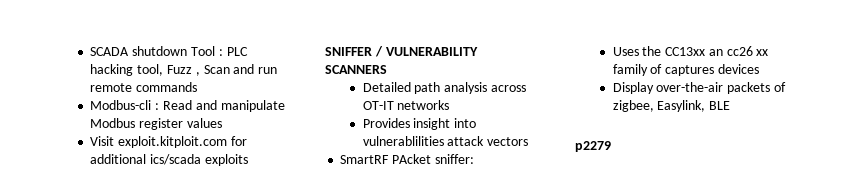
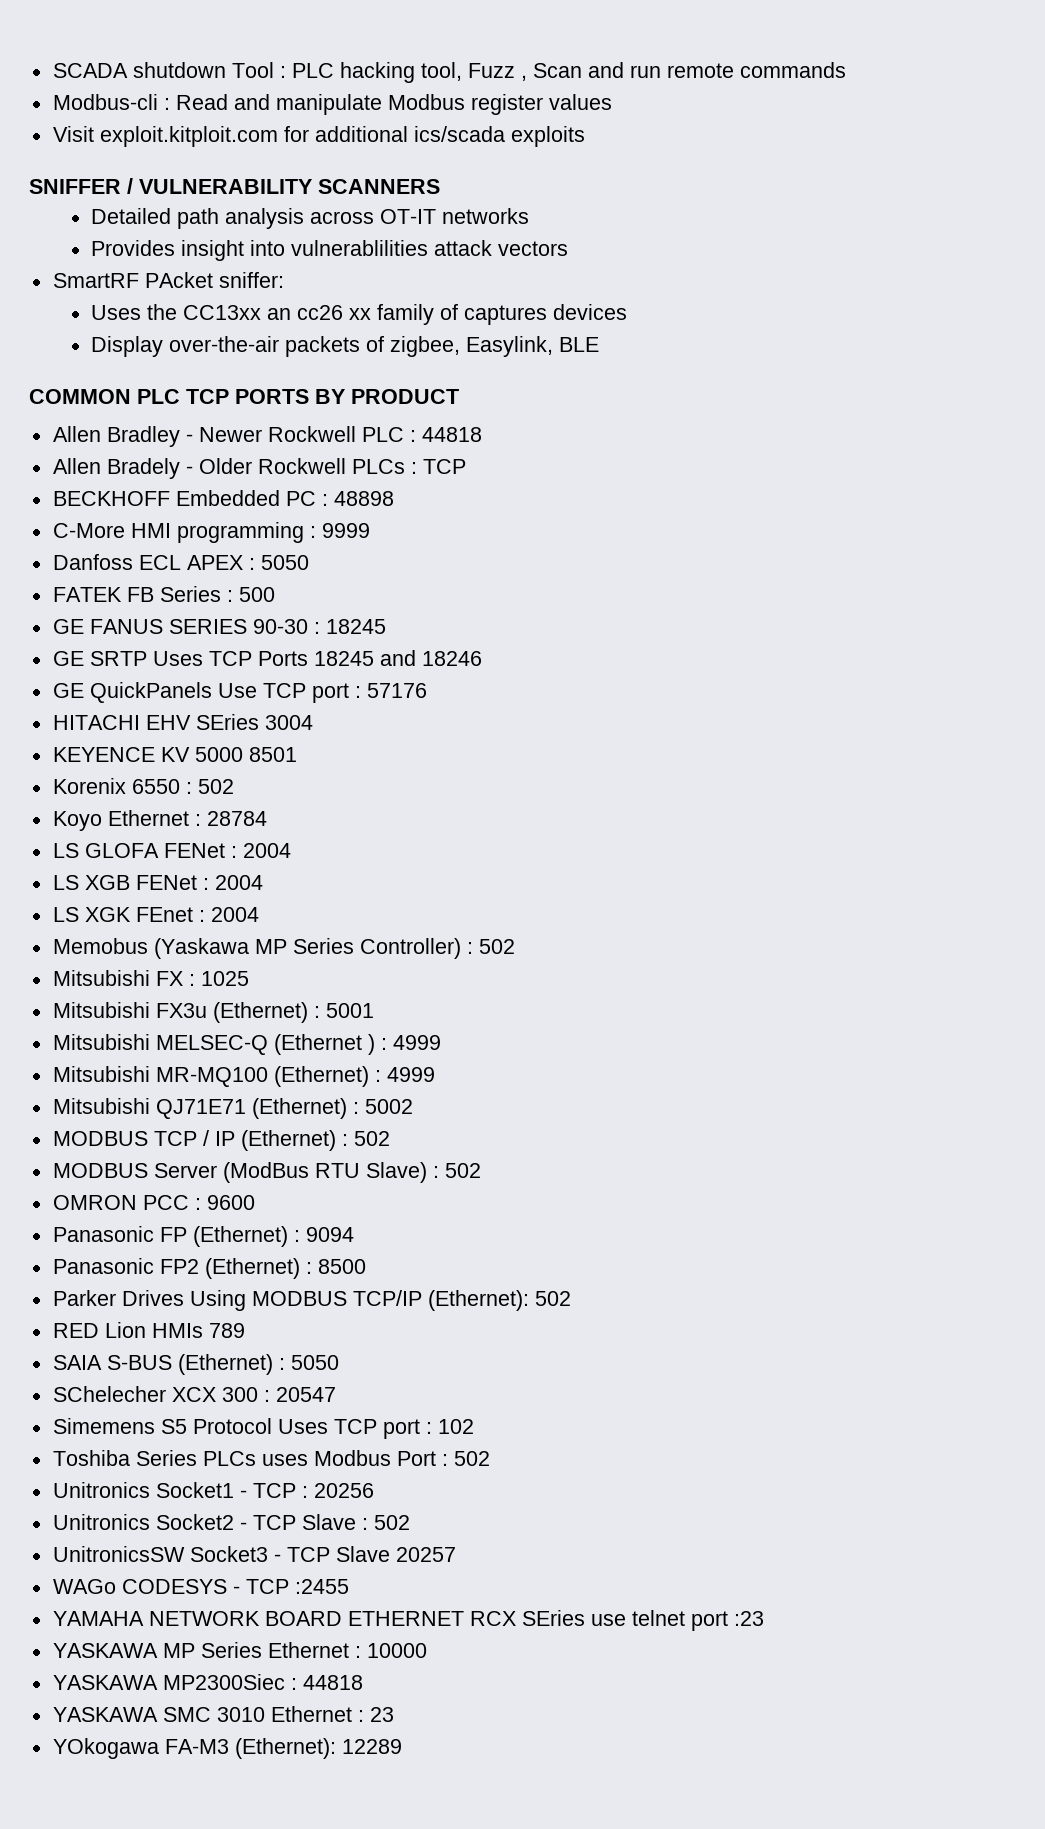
[575,141,611,152] p2279 -> [29,389,459,404] [52,426,482,447] [52,458,466,479] [52,490,394,506] [52,522,370,543] [52,554,309,570] [52,586,275,602] [52,619,386,634] [52,650,482,666] [52,682,427,703] [52,714,313,730] [52,747,297,762] [52,778,234,794] [52,810,267,831] [52,843,291,858] [52,875,263,890] [52,907,259,922] [52,938,515,959] [52,970,249,986] [52,1002,374,1023] [52,1034,441,1055] [52,1066,435,1087] [52,1098,413,1119] [52,1130,390,1151] [52,1162,481,1183] [52,1195,255,1210] [52,1226,354,1247] [52,1258,366,1279] [52,1290,571,1311] [52,1322,245,1338] [52,1354,339,1375] [52,1386,336,1402] [52,1418,474,1439] [52,1450,490,1466] [52,1482,374,1498] [52,1514,410,1530] [52,1546,456,1562] [52,1579,349,1594] [52,1610,764,1631] [52,1642,427,1658] [52,1674,363,1690] [52,1706,394,1722] [52,1738,402,1759] COMMON PLC TCP PORTS BY PRODUCT // Allen Bradley - Newer Rockwell PLC : 44818 // Allen Bradely - Older Rockwell PLCs : TCP // BECKHOFF Embedded PC : 48898 // C-More HMI programming : 9999 // Danfoss ECL APEX : 5050 // FATEK FB Series : 500 // GE FANUS SERIES 90-30 : 18245 // GE SRTP Uses TCP Ports 18245 and 18246 // GE QuickPanels Use TCP port : 57176 // HITACHI EHV SEries 3004 // KEYENCE KV 5000 8501 // Korenix 6550 : 502 // Koyo Ethernet : 28784 // LS GLOFA FENet : 2004 // LS XGB FENet : 2004 // LS XGK FEnet : 2004 // Memobus (Yaskawa MP Series Controller) : 502 // Mitsubishi FX : 1025 // Mitsubishi FX3u (Ethernet) : 5001 // Mitsubishi MELSEC-Q (Ethernet ) : 4999 // Mitsubishi MR-MQ100 (Ethernet) : 4999 // Mitsubishi QJ71E71 (Ethernet) : 5002 // MODBUS TCP / IP (Ethernet) : 502 // MODBUS Server (ModBus RTU Slave) : 502 // OMRON PCC : 9600 // Panasonic FP (Ethernet) : 9094 // Panasonic FP2 (Ethernet) : 8500 // Parker Drives Using MODBUS TCP/IP (Ethernet): 502 // RED Lion HMIs 789 // SAIA S-BUS (Ethernet) : 5050 // SChelecher XCX 300 : 20547 // Simemens S5 Protocol Uses TCP port : 102 // Toshiba Series PLCs uses Modbus Port : 502 // Unitronics Socket1 - TCP : 20256 // Unitronics Socket2 - TCP Slave : 502 // UnitronicsSW Socket3 - TCP Slave 20257 // WAGo CODESYS - TCP :2455 // YAMAHA NETWORK BOARD ETHERNET RCX SEries use telnet port :23 // YASKAWA MP Series Ethernet : 10000 // YASKAWA MP2300Siec : 44818 // YASKAWA SMC 3010 Ethernet : 23 // YOkogawa FA-M3 (Ethernet): 12289

